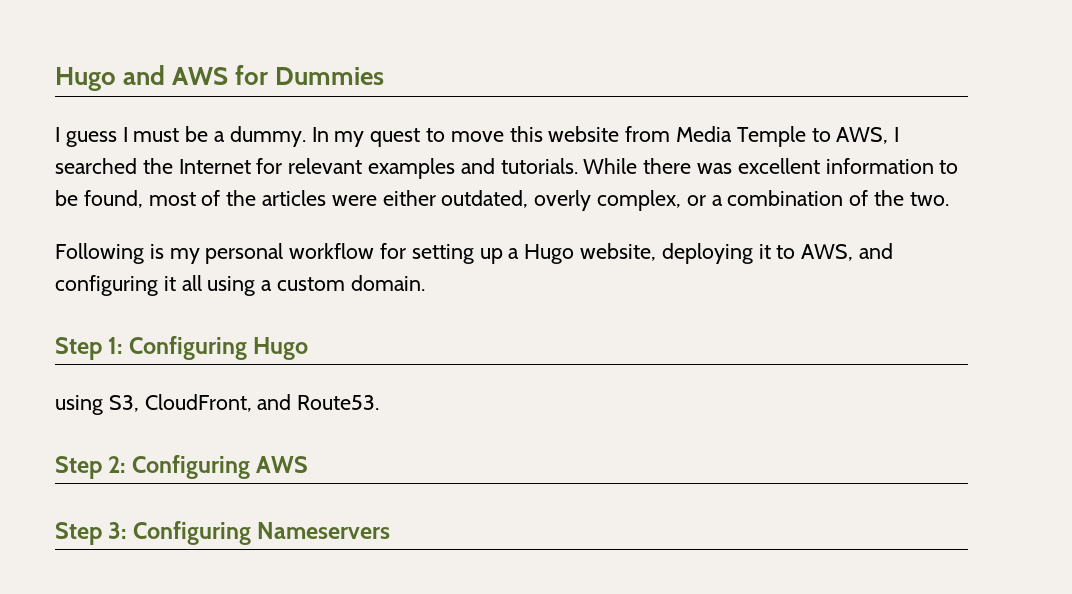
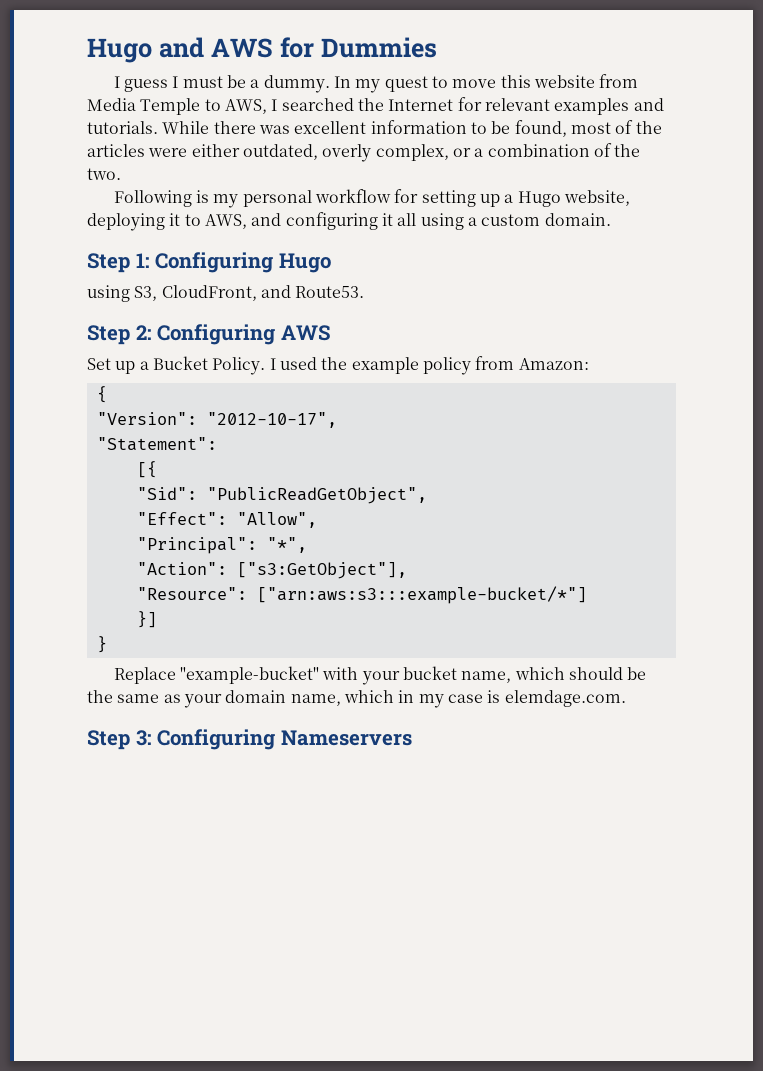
(309, 464) none -> [87,356,589,375] [96,386,107,403] [96,412,337,428] [96,437,217,451] [136,461,157,478] [136,487,427,504] [136,512,317,528] [136,537,307,554] [136,562,407,579] [136,586,587,604] [136,611,157,628] [96,636,107,653] [113,666,647,685] [87,690,626,708] // Set up a Bucket Policy. I used the example policy from Amazon: // { // "Version": "2012-10-17", // "Statement": // [{ // "Sid": "PublicReadGetObject", // "Effect": "Allow", // "Principal": "*", // "Action": ["s3:GetObject"], // "Resource": ["arn:aws:s3:::example-bucket/*"] // }] // } // Replace "example-bucket" with your bucket name, which should be the same as your domain name, which in my case is elemdage.com.

